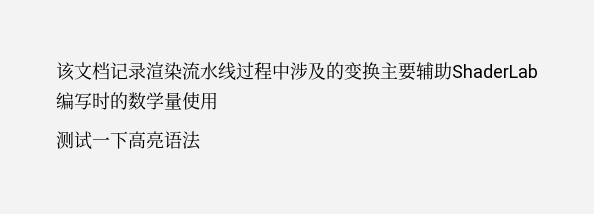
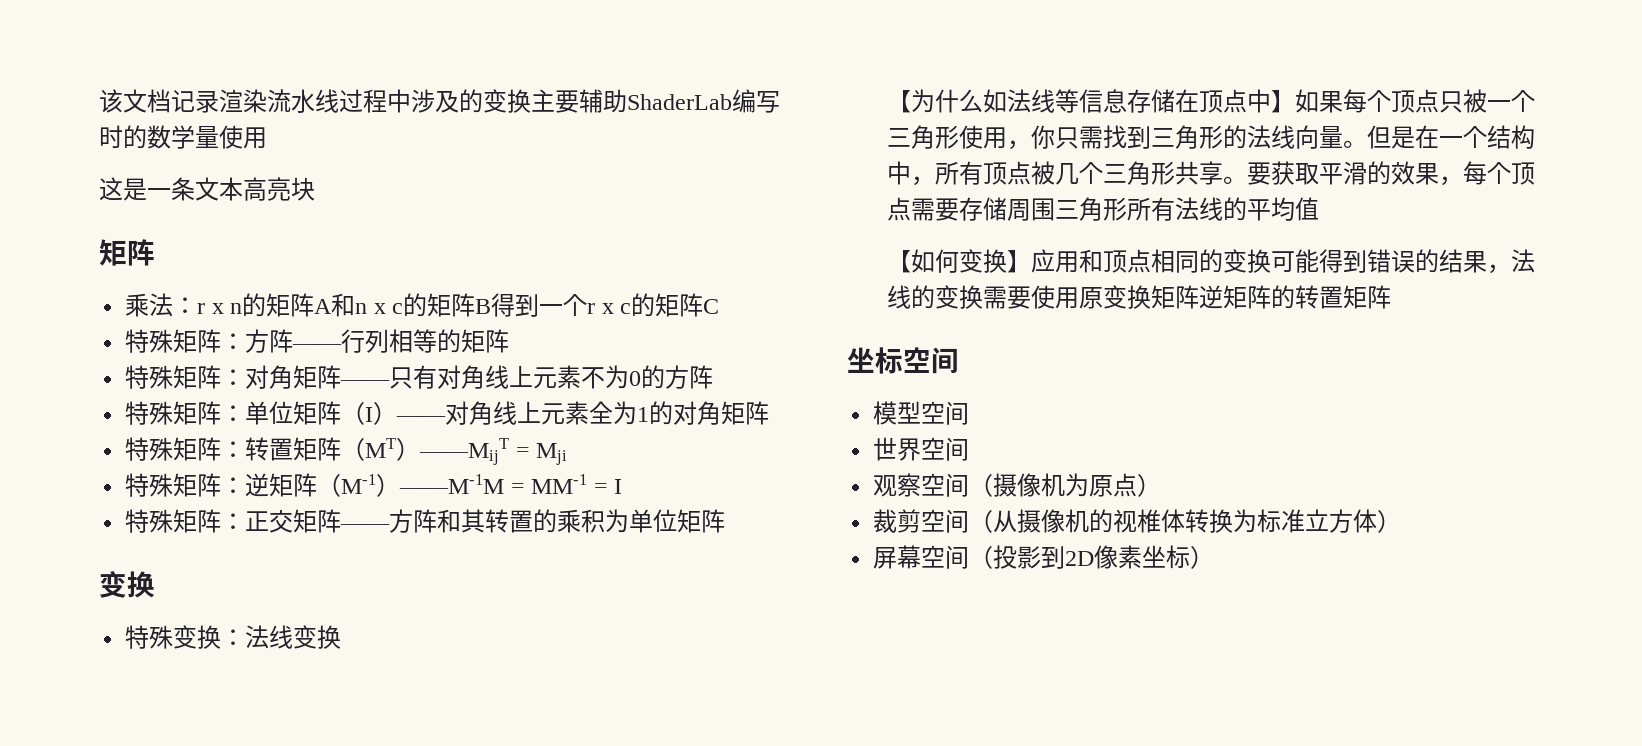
[56,131,201,150] 测试一下高亮语法 -> [99,177,315,201] [99,239,155,266] [125,293,720,317] [125,329,510,353] [125,365,714,389] [125,401,770,425] [125,437,568,465] [125,473,623,497] [125,509,726,533] [99,571,155,598] [125,625,342,649] [887,89,1536,113] [887,125,1536,150] [887,161,1536,186] [887,197,1320,221] [887,249,1536,274] [887,285,1392,309] [847,347,959,374] [873,401,970,425] [873,437,970,461] [873,473,1162,497] [873,509,1402,533] [873,545,1215,569] 这是一条文本高亮块 // 矩阵 // 乘法：r x n的矩阵A和n x c的矩阵B得到一个r x c的矩阵C // 特殊矩阵：方阵——行列相等的矩阵 // 特殊矩阵：对角矩阵——只有对角线上元素不为0的方阵 // 特殊矩阵：单位矩阵（I）——对角线上元素全为1的对角矩阵 // 特殊矩阵：转置矩阵（MT）——MijT = Mji // 特殊矩阵：逆矩阵（M-1）——M-1M = MM-1 = I // 特殊矩阵：正交矩阵——方阵和其转置的乘积为单位矩阵 // 变换 // 特殊变换：法线变换 // 【为什么如法线等信息存储在顶点中】如果每个顶点只被一个三角形使用，你只需找到三角形的法线向量。但是在一个结构中，所有顶点被几个三角形共享。要获取平滑的效果，每个顶点需要存储周围三角形所有法线的平均值 // 【如何变换】应用和顶点相同的变换可能得到错误的结果，法线的变换需要使用原变换矩阵逆矩阵的转置矩阵 // 坐标空间 // 模型空间 // 世界空间 // 观察空间（摄像机为原点） // 裁剪空间（从摄像机的视椎体转换为标准立方体） // 屏幕空间（投影到2D像素坐标）

